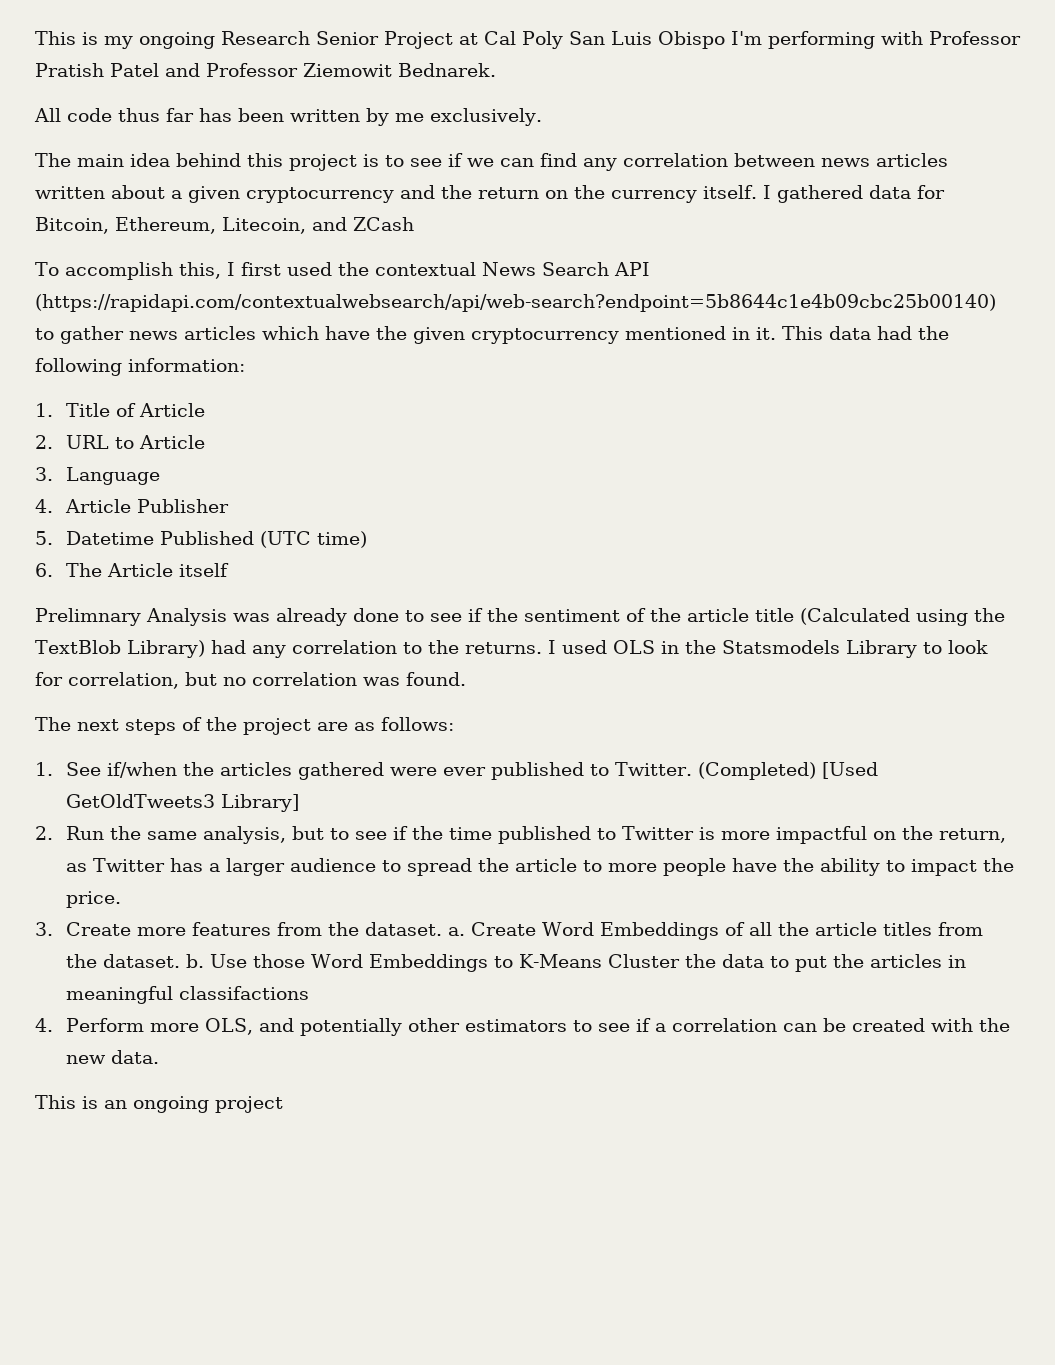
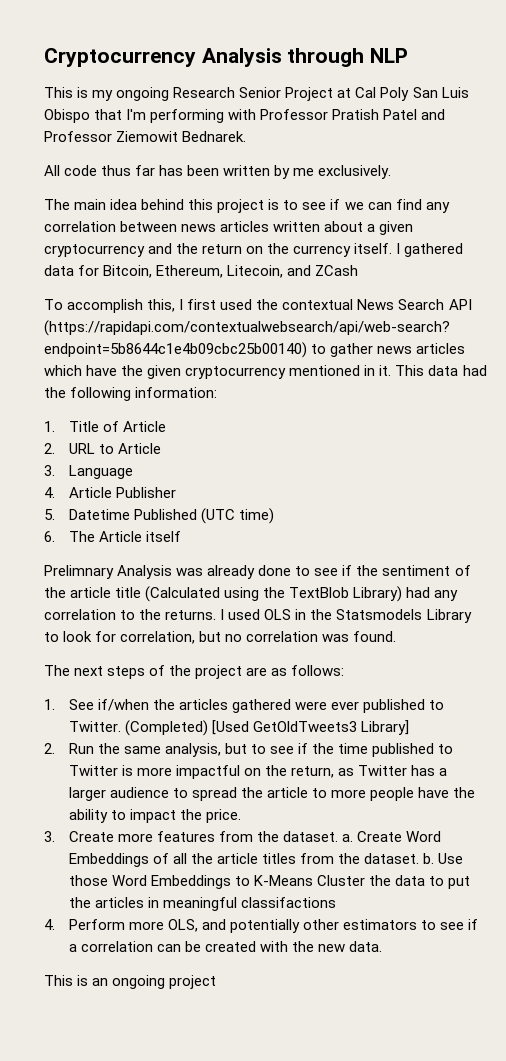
(35, 38) none -> [44,48,409,67] Cryptocurrency Analysis through NLP //
(725, 40) none -> [94,109,123,120] that

